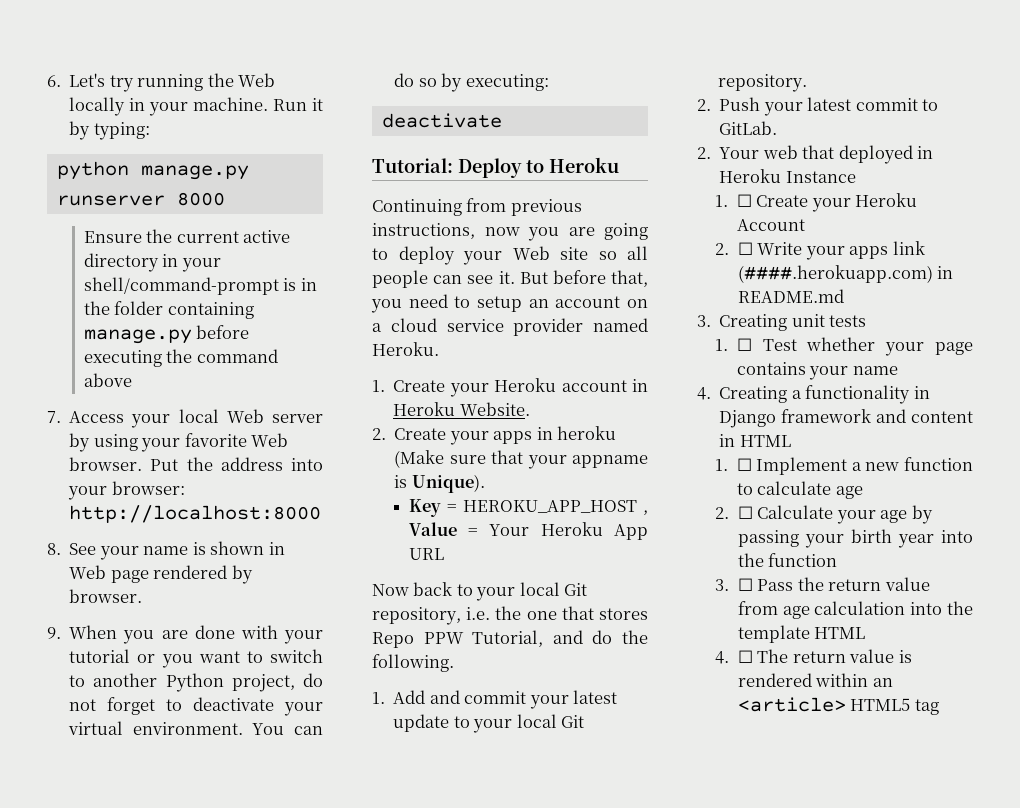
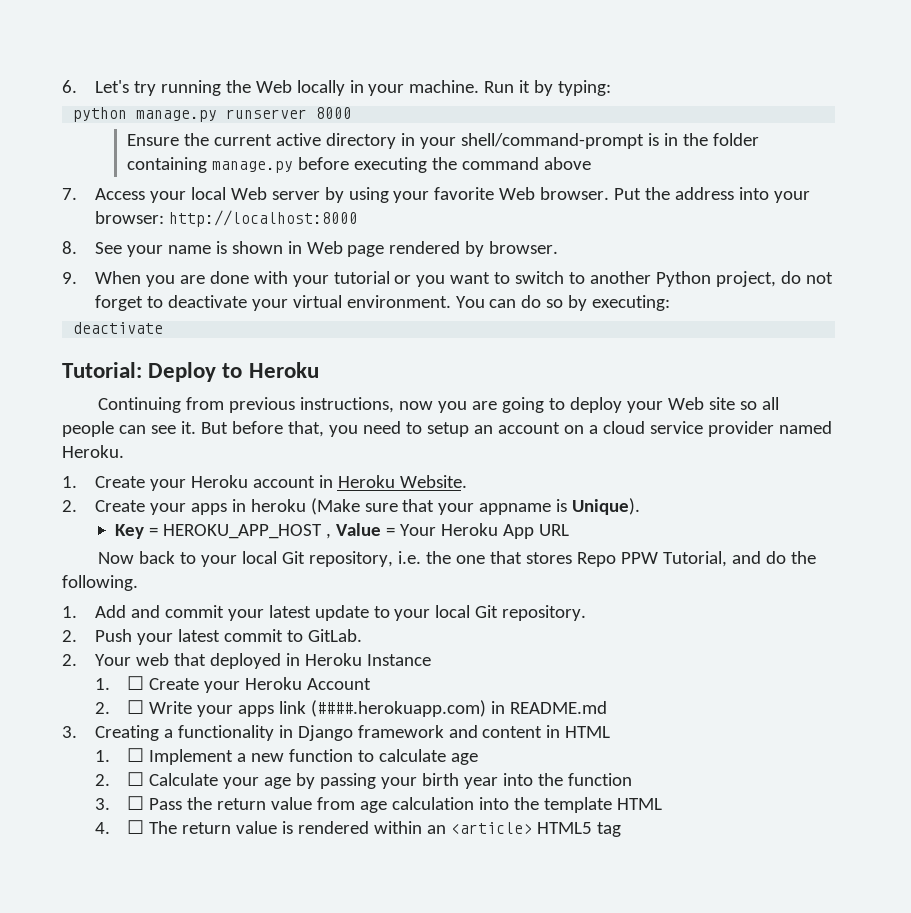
[791,314,867,327] [715,337,973,356] [736,362,898,380] [697,386,788,403] unit tests // 1. ☐ Test whether your page contains your name // 4. Creating -> (159, 733) none

